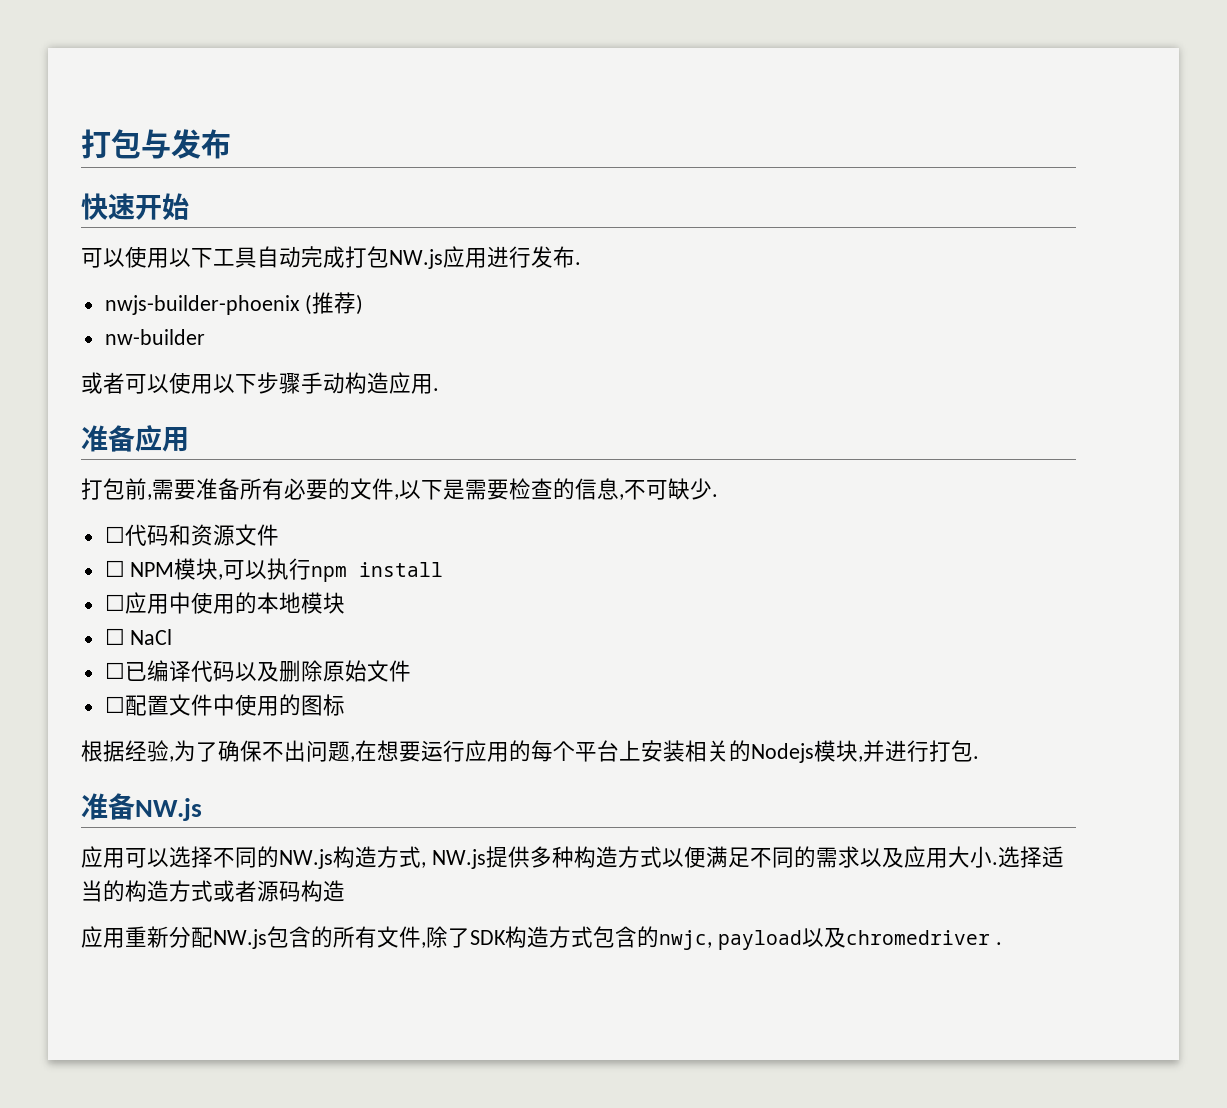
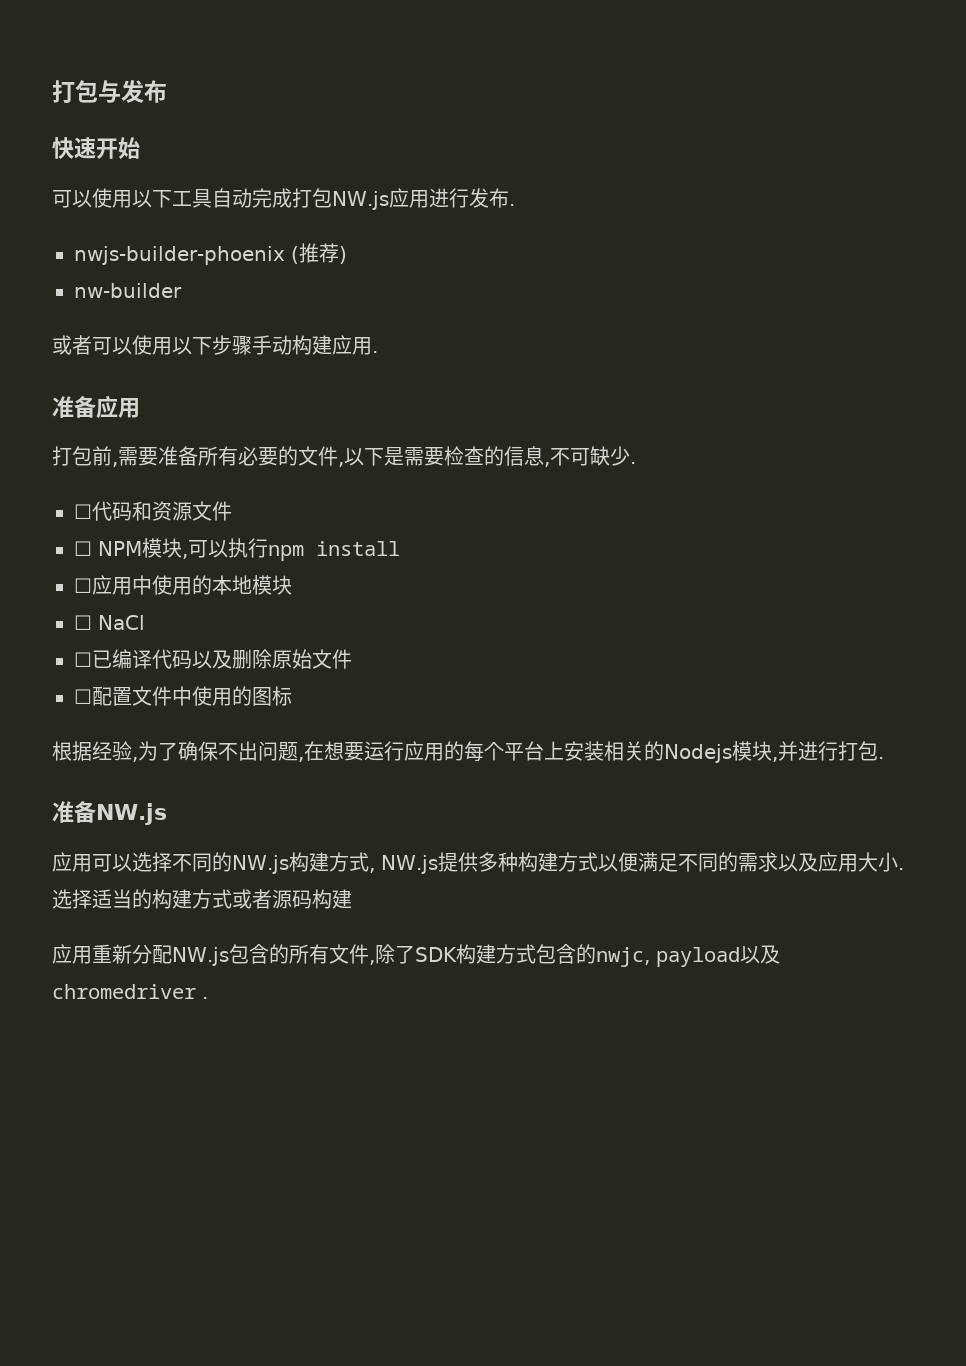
[367,372,389,394] 造 -> [312,335,332,355] 建
[355,846,377,868] 造 -> [308,852,329,872] 建
[595,846,618,868] 造 -> [537,852,558,872] 建
[147,880,169,902] 造 -> [172,889,192,909] 建
[323,880,345,902] 造 -> [332,889,352,909] 建
[527,926,549,948] 造 -> [475,944,496,964] 建

